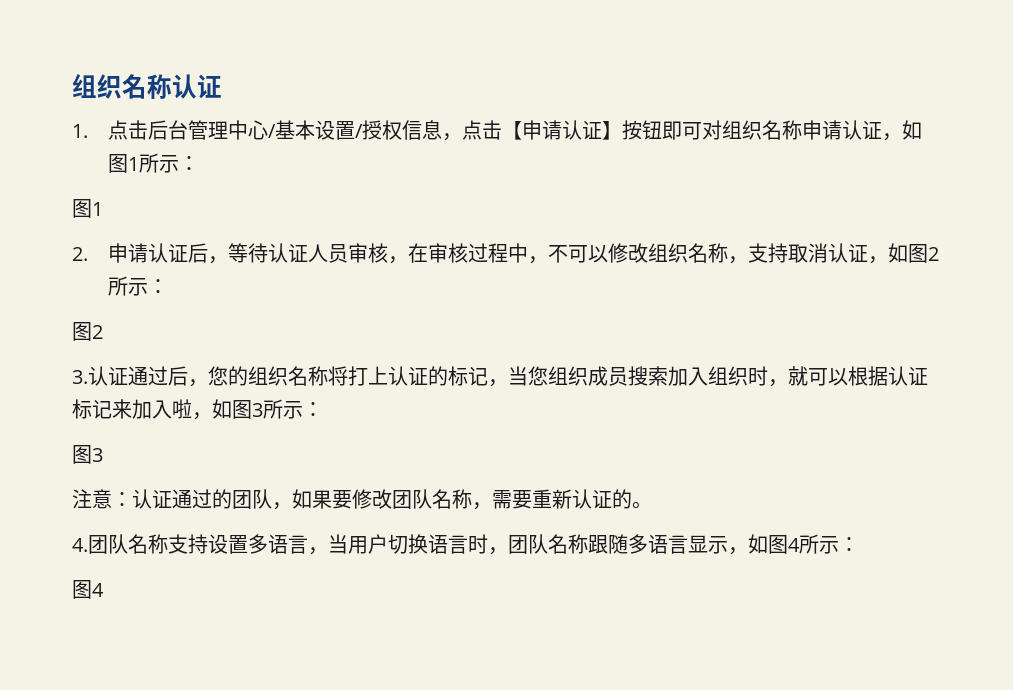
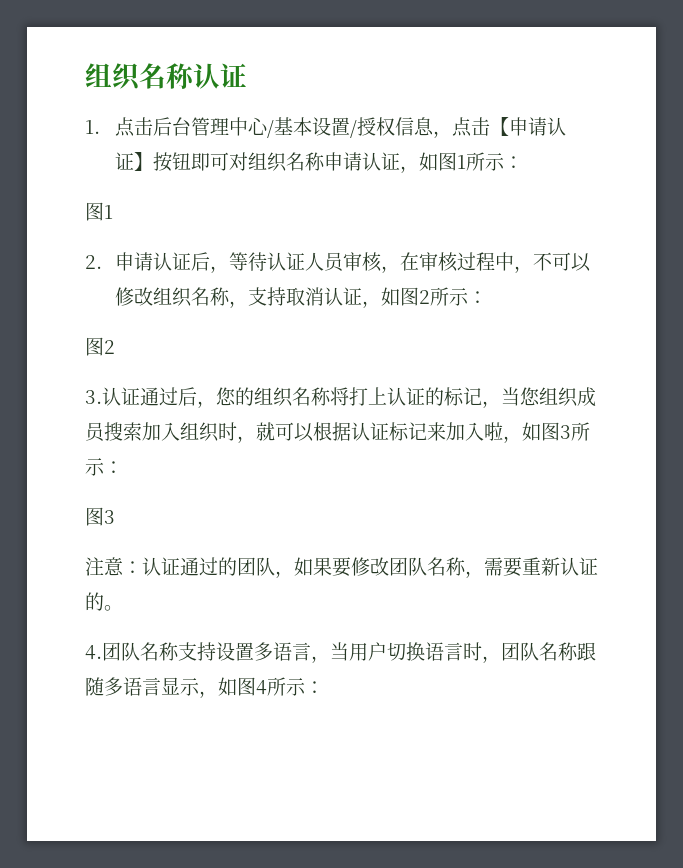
[72,580,104,599] // 图4 -> (324, 687) none

